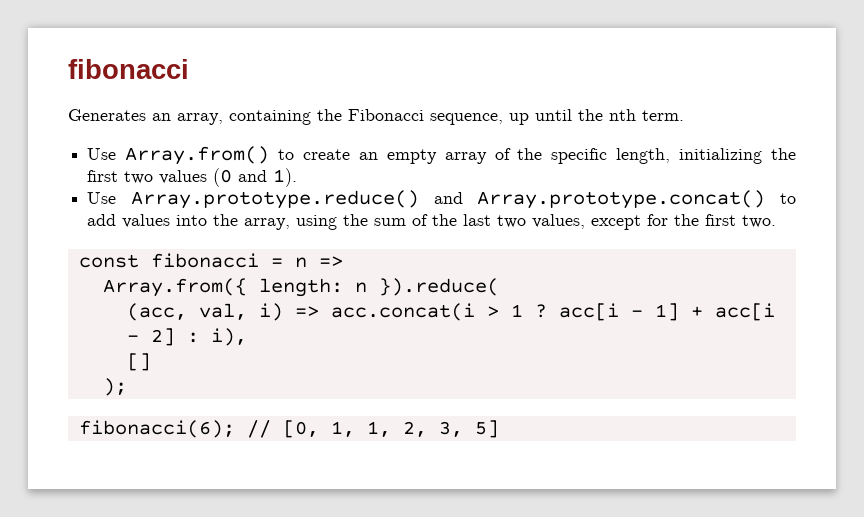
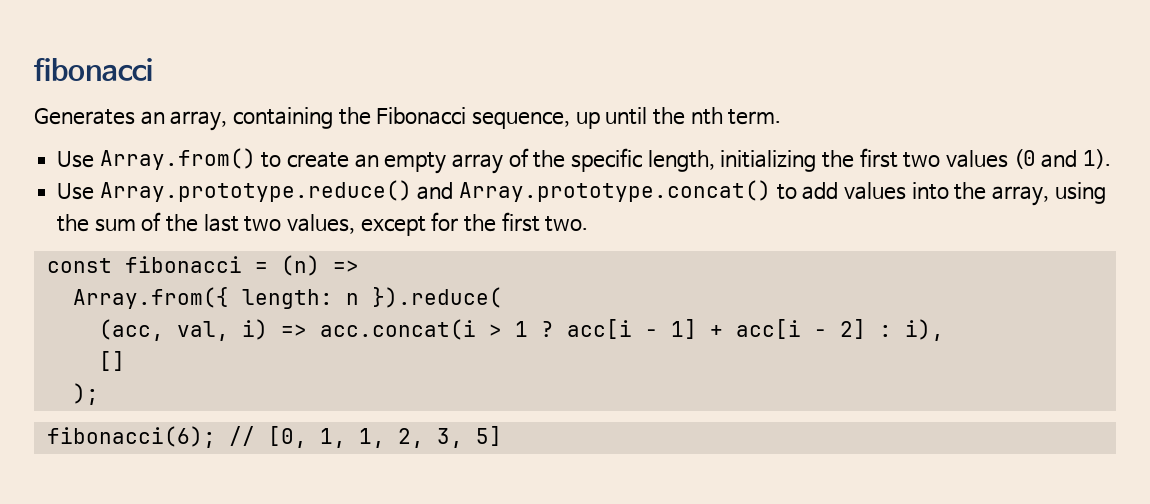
[294,257,307,268] n -> [280,255,320,276] (n)

